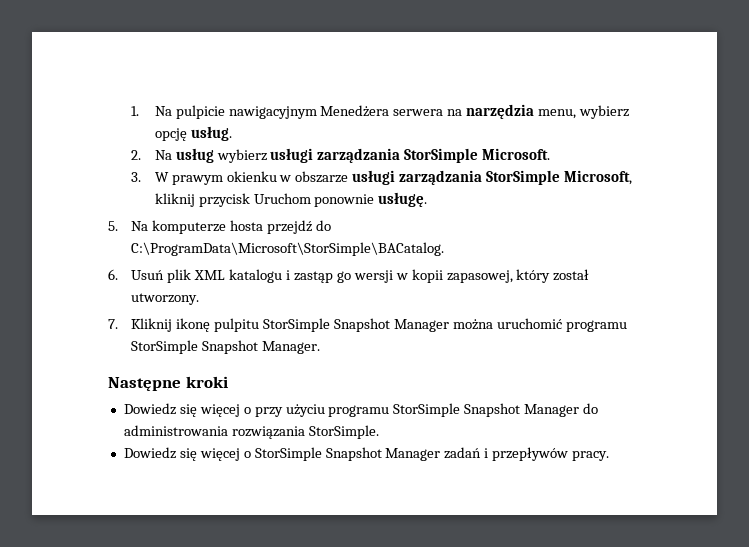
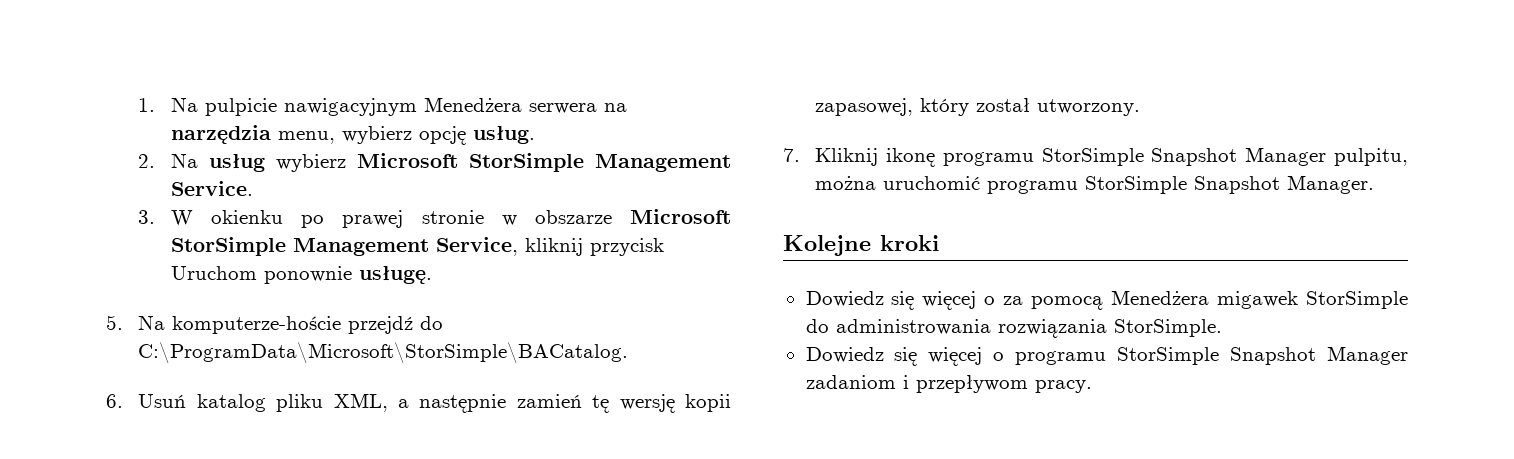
[270,148,551,163] [131,170,633,185] usługi zarządzania StorSimple Microsoft. // 3. W prawym okienku w obszarze usługi zarządzania StorSimple Microsoft, -> [356,153,731,172] [170,181,253,196] [138,209,731,228] [170,237,518,256] Microsoft StorSimple Management Service. // 3. W okienku po prawej stronie w obszarze Microsoft StorSimple Management Service,
[152,220,264,234] komputerze hosta -> [172,316,342,334] komputerze-hoście
[167,269,408,283] plik XML katalogu i zastąp go wersji w -> [196,393,675,413] katalog pliku XML, a następnie zamień tę wersję
[214,318,449,332] pulpitu StorSimple Snapshot Manager -> [942,147,1408,166] programu StorSimple Snapshot Manager pulpitu,
[108,377,181,391] Następne -> [783,235,871,256] Kolejne
[254,403,580,417] przy użyciu programu StorSimple Snapshot Manager -> [1003,290,1408,310] za pomocą Menedżera migawek StorSimple
[254,447,569,461] StorSimple Snapshot Manager zadań i przepływów -> [1015,346,1408,365] [805,375,1028,393] programu StorSimple Snapshot Manager zadaniom i przepływom

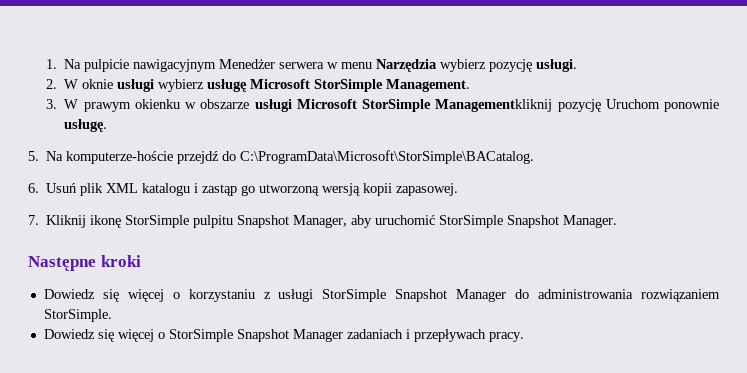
[423,97,627,114] [170,125,535,145] [138,153,731,172] [170,181,253,196] [138,210,484,228] Menedżera serwera na narzędzia menu, wybierz opcję usług. // 2. Na usług wybierz Microsoft StorSimple Management Service. // 3. W okienku po prawej stronie -> [219,59,578,72] [46,79,471,92] [46,99,180,112] Menedżer serwera w menu Narzędzia wybierz pozycję usługi. // 2. W oknie usługi wybierz usługę Microsoft StorSimple Management. // 3. W prawym okienku
[630,209,731,224] [170,237,664,256] Microsoft StorSimple Management Service, kliknij przycisk -> [254,99,601,112] usługi Microsoft StorSimple Managementkliknij pozycję
[196,393,731,413] [815,98,1141,116] [783,147,1408,167] [815,176,1079,194] katalog pliku XML, a następnie zamień tę wersję kopii zapasowej, który został utworzony. // 7. Kliknij ikonę programu StorSimple Snapshot Manager pulpitu, można uruchomić programu -> [80,183,459,196] [28,215,436,228] plik XML katalogu i zastąp go utworzoną wersją kopii zapasowej. // 7. Kliknij ikonę StorSimple pulpitu Snapshot Manager, aby uruchomić
[783,235,871,256] Kolejne -> [28,256,96,271] Następne
[1003,290,1408,310] za pomocą Menedżera migawek StorSimple -> [188,289,507,302] korzystaniu z usługi StorSimple Snapshot Manager
[997,319,1107,338] rozwiązania -> [641,289,720,302] rozwiązaniem
[1015,346,1408,365] [805,375,1028,393] programu StorSimple Snapshot Manager zadaniom i przepływom -> [168,329,486,342] StorSimple Snapshot Manager zadaniach i przepływach

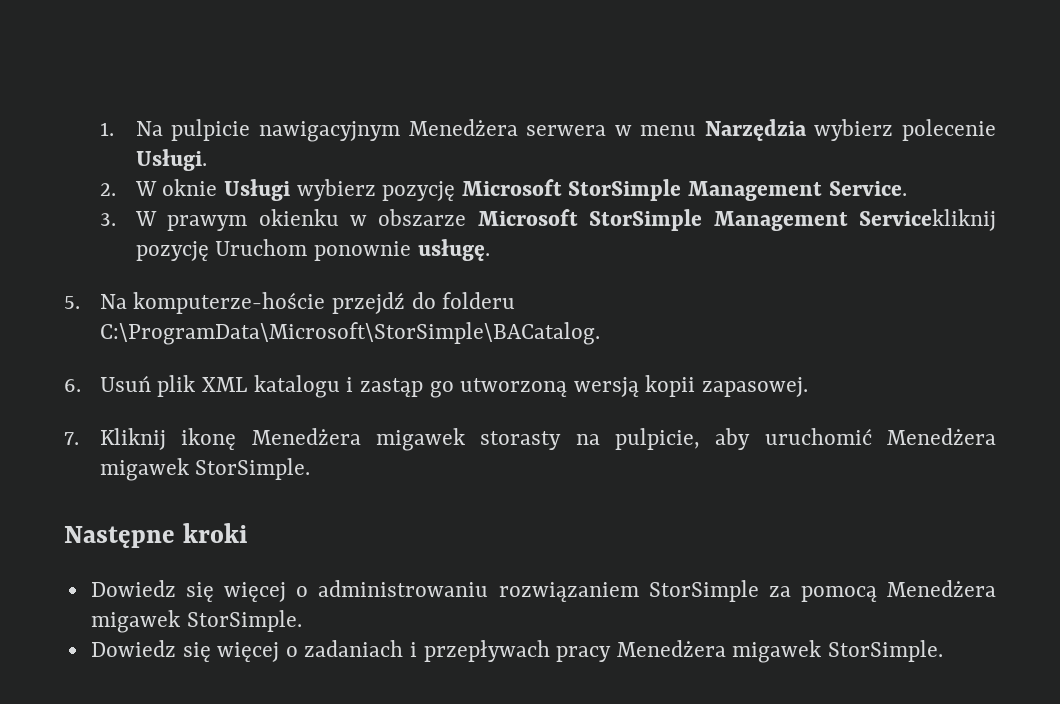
[219,59,276,69] Menedżer -> [408,119,518,136] Menedżera
[489,59,578,72] pozycję usługi. -> [901,119,996,141] [135,149,207,171] polecenie Usługi.
[117,79,471,92] usługi wybierz usługę Microsoft StorSimple Management. -> [223,179,907,201] Usługi wybierz pozycję Microsoft StorSimple Management Service.
[254,99,553,112] usługi Microsoft StorSimple Managementkliknij -> [477,209,997,231] Microsoft StorSimple Management Servicekliknij
(237, 156) none -> [442,292,516,309] folderu
[125,215,618,228] StorSimple pulpitu Snapshot Manager, aby uruchomić StorSimple Snapshot Manager. -> [251,428,996,451] [99,458,311,481] Menedżera migawek storasty na pulpicie, aby uruchomić Menedżera migawek StorSimple.
[188,289,720,302] korzystaniu z usługi StorSimple Snapshot Manager do administrowania rozwiązaniem -> [318,580,996,602] [90,610,180,633] administrowaniu rozwiązaniem StorSimple za pomocą Menedżera migawek
[168,329,524,342] StorSimple Snapshot Manager zadaniach i przepływach pracy. -> [304,640,944,663] zadaniach i przepływach pracy Menedżera migawek StorSimple.

